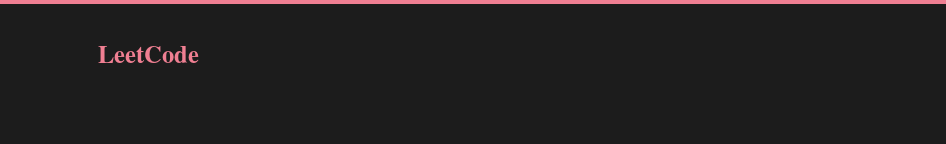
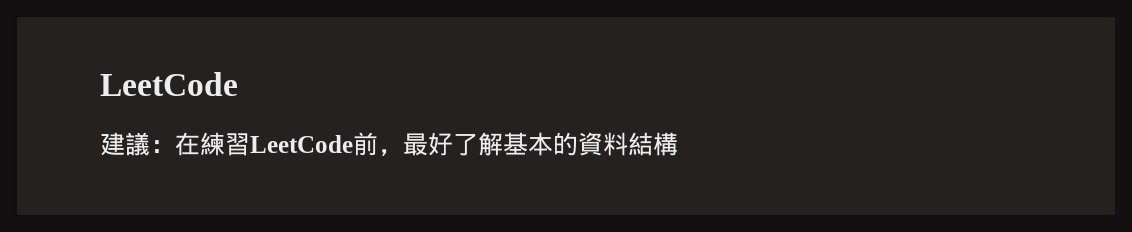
[98,46,199,63] LeetCode -> [100,72,238,96] [100,132,678,157] LeetCode // 建議：在練習LeetCode前，最好了解基本的資料結構

